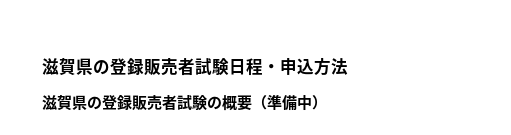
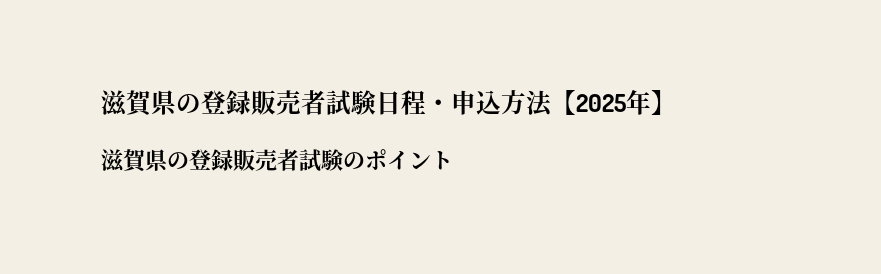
(348, 66) none -> [551,89,676,115] 【2025年】
[222,94,327,111] 概要（準備中） -> [365,149,453,170] ポイント

